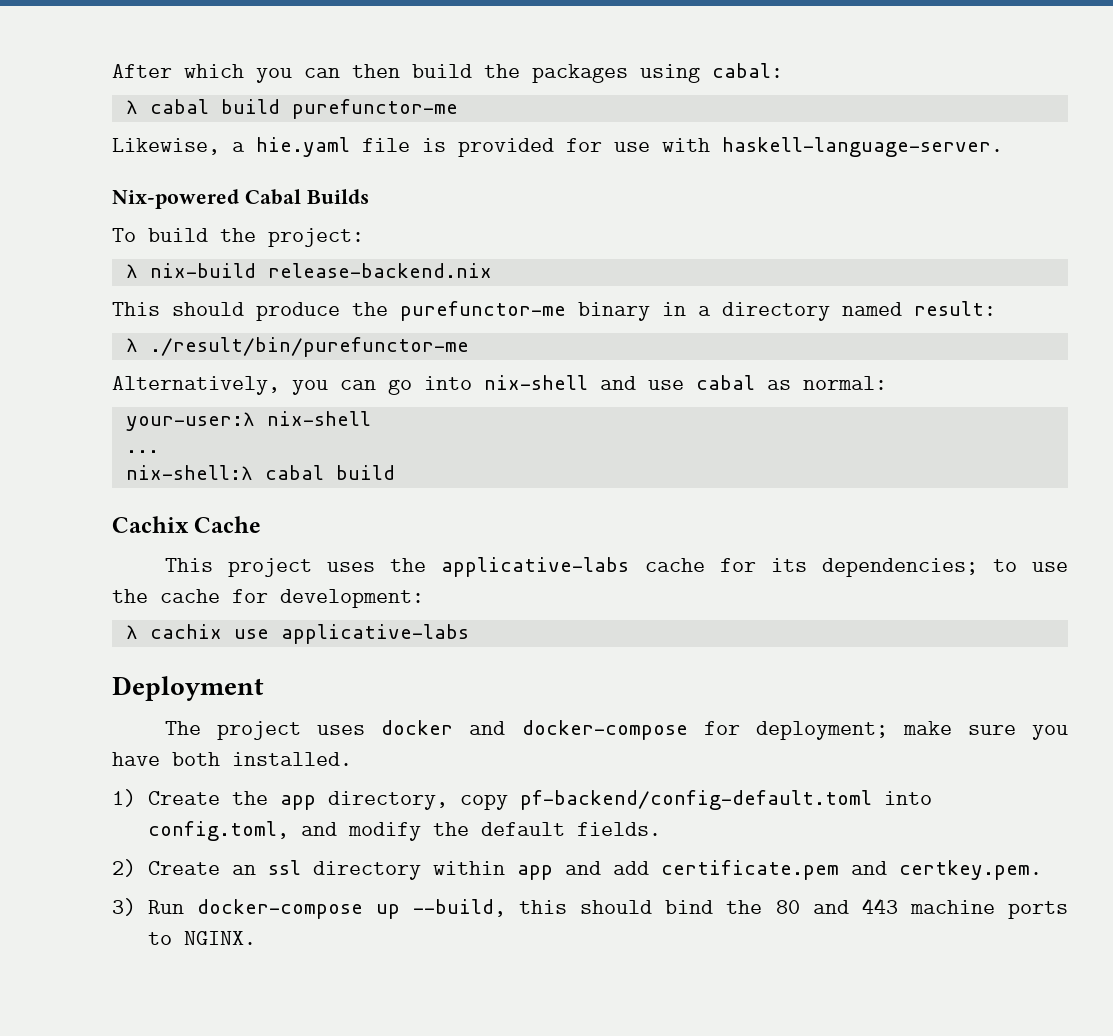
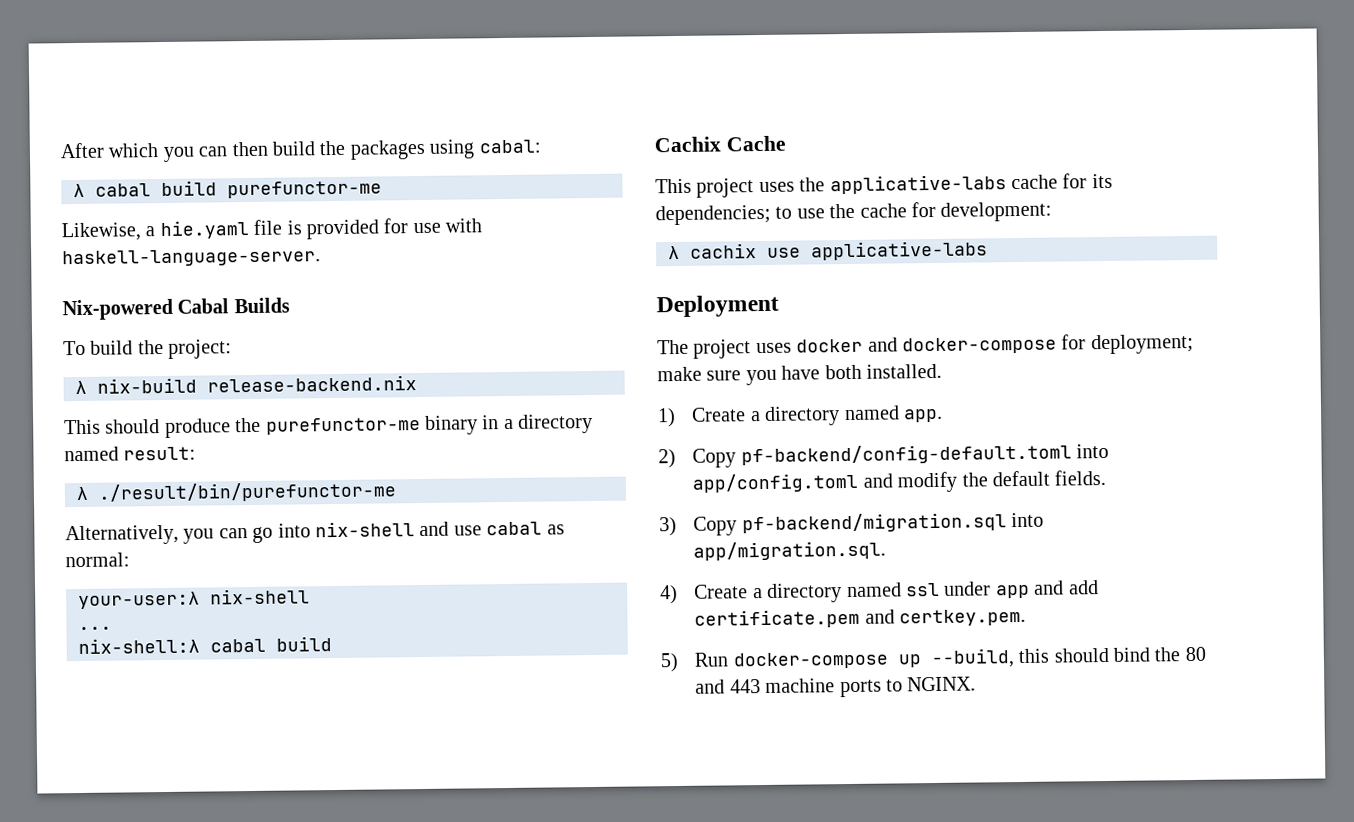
[231,791,508,810] the app directory, copy -> [750,405,943,426] [658,448,737,469] a directory named app. // 2) Copy
[147,821,289,841] config.toml, -> [692,472,859,493] app/config.toml
[112,859,505,880] 2) Create an ssl directory within -> [659,512,1045,537] [693,540,887,561] [660,581,992,605] 3) Copy pf-backend/migration.sql into app/migration.sql. // 4) Create a directory named ssl under
[112,898,136,916] 3) -> [660,653,679,673] 5)

